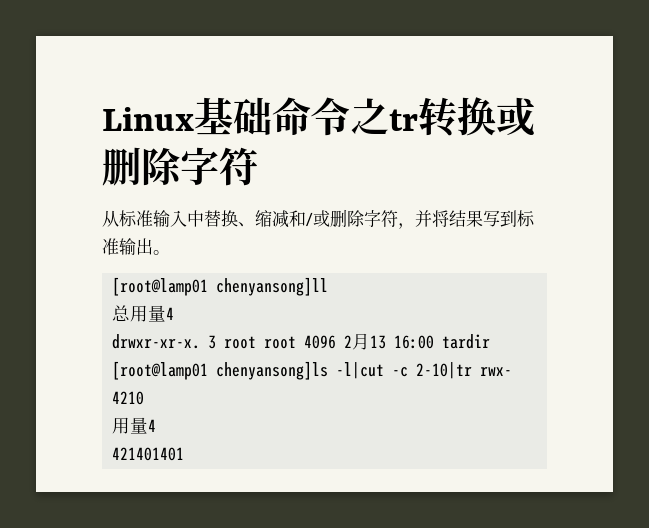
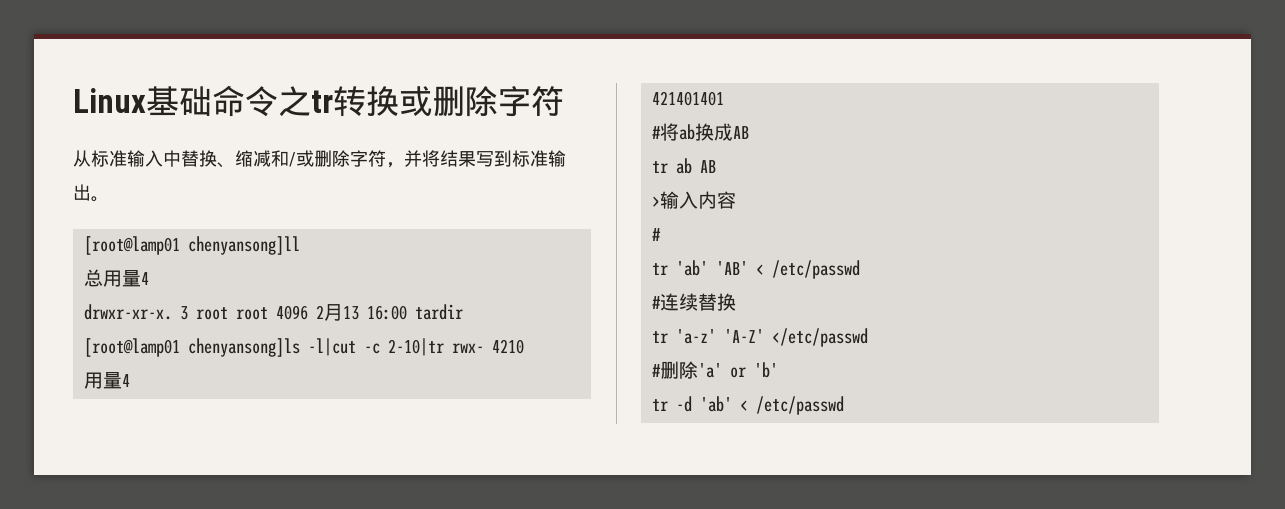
(185, 454) none -> [651,123,749,141] [651,158,716,174] [651,191,736,209] [651,228,661,241] [651,260,860,279] [651,293,736,311] [651,328,868,347] [651,361,778,379] [651,396,844,415] // #将ab换成AB // tr ab AB // >输入内容 // # // tr 'ab' 'AB' < /etc/passwd // #连续替换 // tr 'a-z' 'A-Z' </etc/passwd // #删除'a' or 'b' // tr -d 'ab' < /etc/passwd

